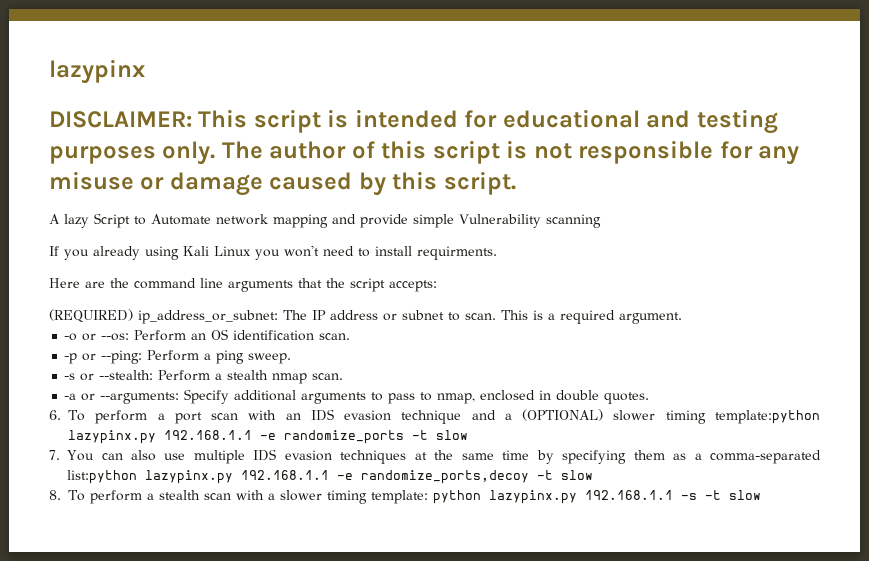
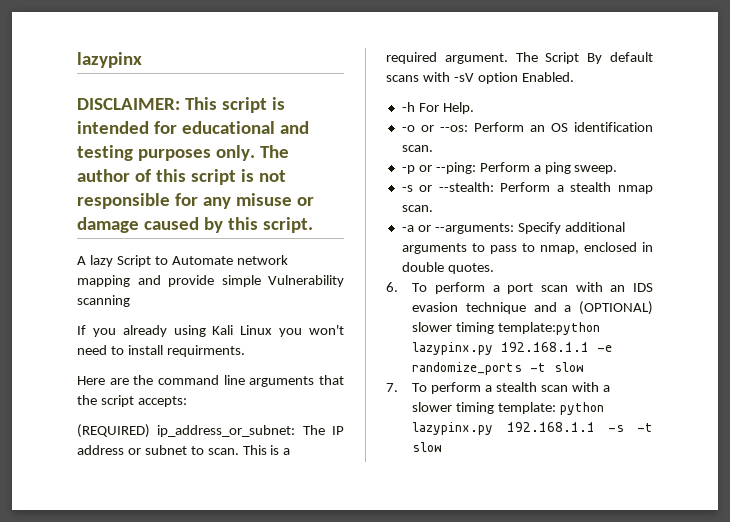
(682, 318) none -> [515,52,653,64] [386,72,574,84] [401,102,474,114] The Script By default scans with -sV option Enabled. // -h For Help.
[67,449,822,464] [67,470,594,484] [49,490,61,500] You can also use multiple IDS evasion techniques at the same time by specifying them as a comma-separated list:python lazypinx.py 192.168.1.1 -e randomize_ports,decoy -t slow // 8. -> (398, 387) none

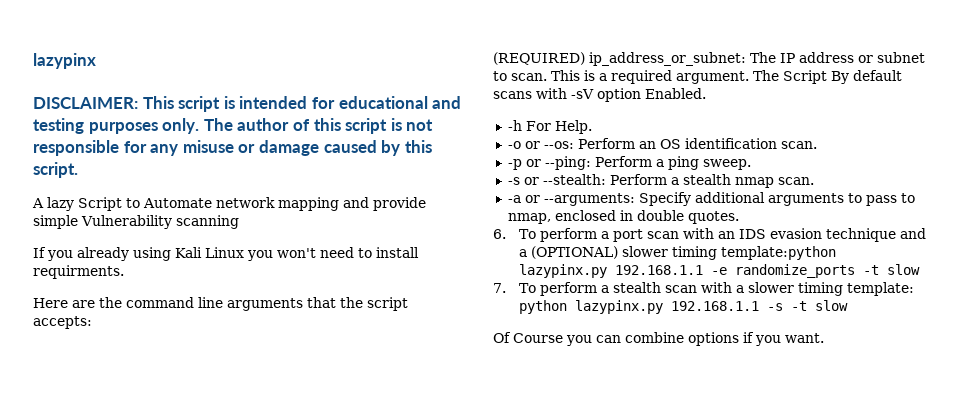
(443, 447) none -> [493,332,824,346] // Of Course you can combine options if you want.

